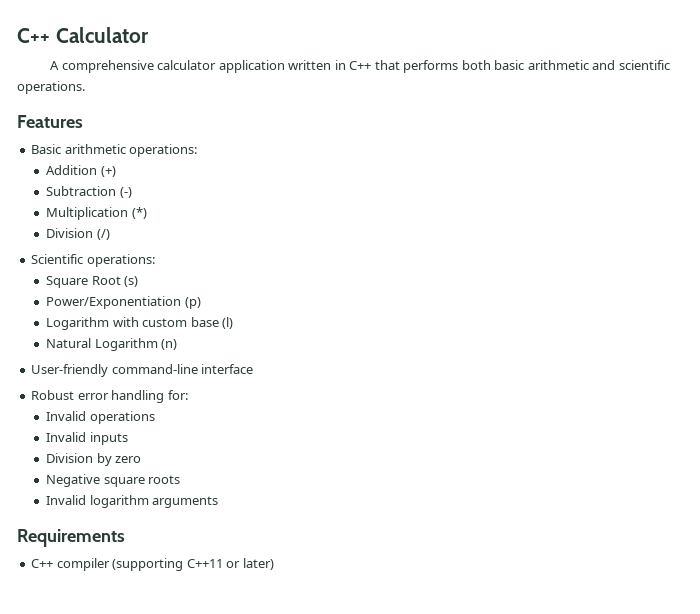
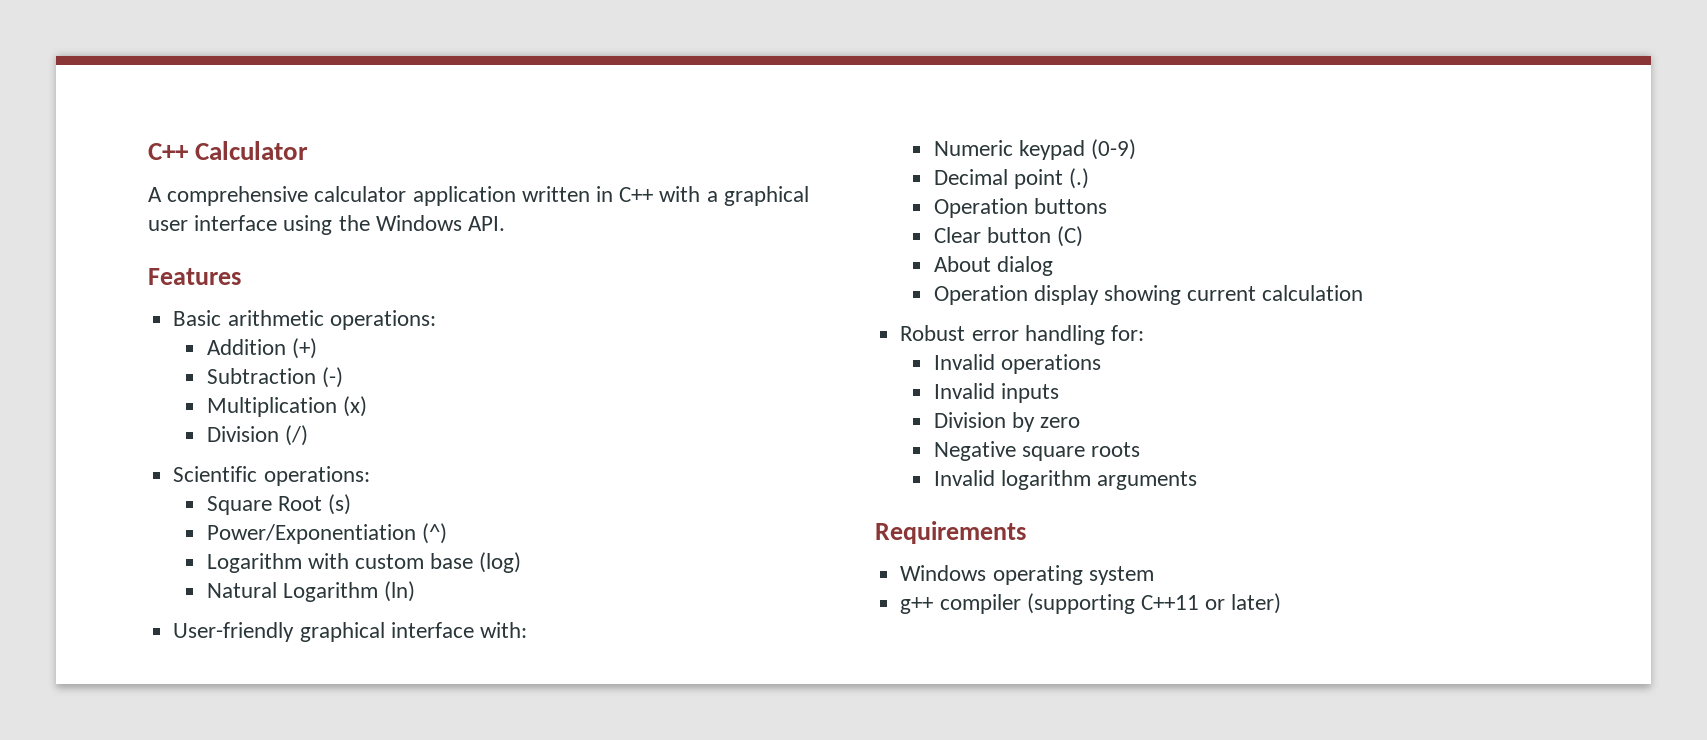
[374,60,670,73] [17,81,85,94] that performs both basic arithmetic and scientific operations. -> [659,186,809,206] [148,215,506,235] with a graphical user interface using the Windows API.
[131,207,147,219] (*) -> [342,396,367,417] (x)
[184,297,201,309] (p) -> [421,523,447,544] (^)
[222,317,234,329] (l) -> [479,552,522,573] (log)
[161,339,178,350] (n) -> [383,581,415,602] (ln)
[111,364,254,374] command-line interface -> [299,622,527,642] [933,139,1136,160] [933,168,1089,189] [933,198,1107,218] [933,226,1083,247] [933,256,1053,276] [933,285,1364,305] graphical interface with: // Numeric keypad (0-9) // Decimal point (.) // Operation buttons // Clear button (C) // About dialog // Operation display showing current calculation
[31,559,54,568] C++ -> [900,565,1154,585] [900,597,934,614] Windows operating system // g++

